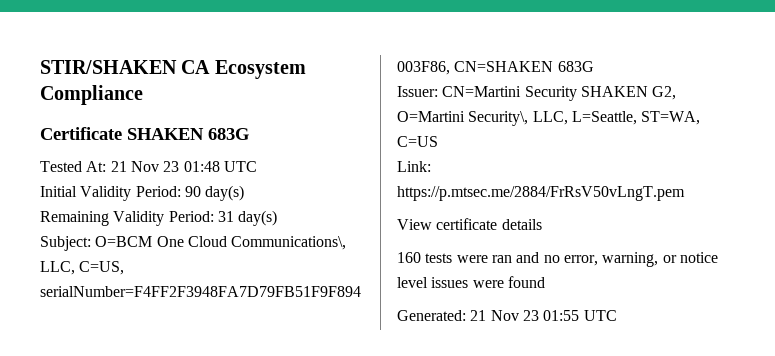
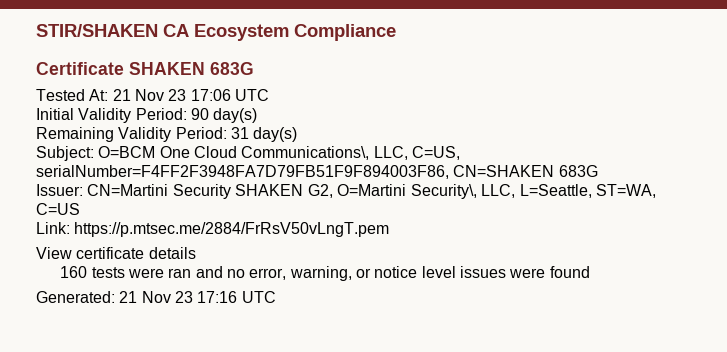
[183,161,220,172] 01:48 -> [190,89,231,101] 17:06
[543,310,580,321] 01:55 -> [197,291,238,303] 17:16

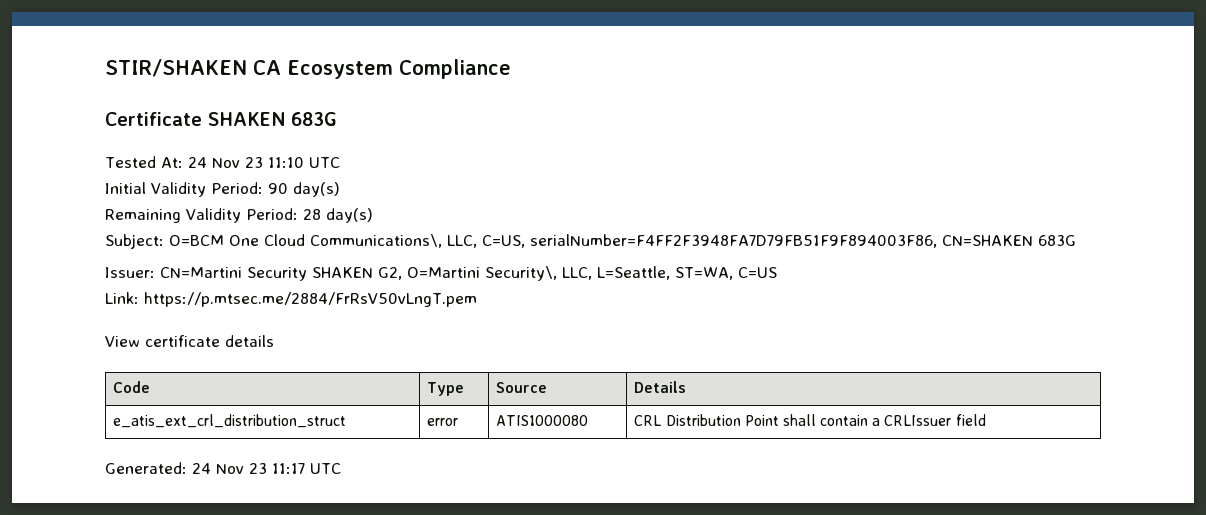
[112,89,231,101] 21 Nov 23 17:06 -> [187,157,304,168] 24 Nov 23 11:10
[230,127,249,139] 31 -> [302,209,321,220] 28
[60,266,590,281] // 160 tests were ran and no error, warning, or notice level issues were found -> [113,381,151,393] [427,382,465,396] [496,382,548,393] [634,381,687,393] [113,414,347,428] [427,418,459,426] [496,415,589,426] [634,414,986,426] // Code | Type | Source | Details // e_atis_ext_crl_distribution_struct | error | ATIS1000080 | CRL Distribution Point shall contain a CRLIssuer field
[119,291,238,303] 21 Nov 23 17:16 -> [192,463,305,474] 24 Nov 23 11:17

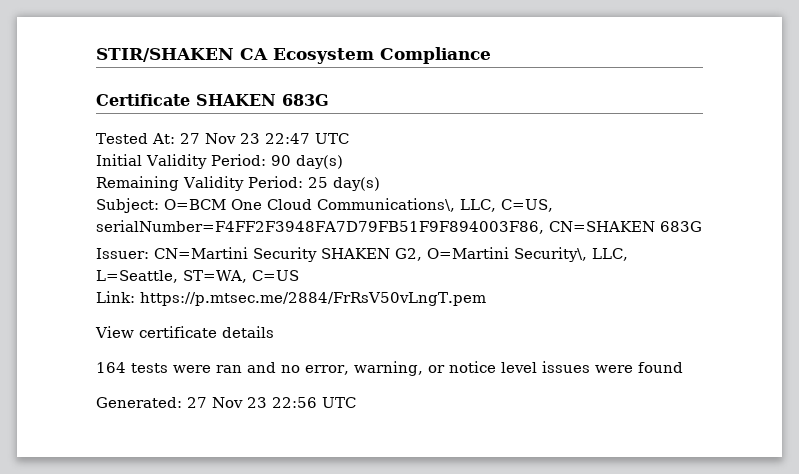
[187,157,304,168] 24 Nov 23 11:10 -> [179,133,310,144] 27 Nov 23 22:47
[302,209,321,220] 28 -> [307,177,328,188] 25
[113,381,151,393] [427,382,465,396] [496,382,548,393] [634,381,687,393] [113,414,347,428] [427,418,459,426] [496,415,589,426] [634,414,986,426] // Code | Type | Source | Details // e_atis_ext_crl_distribution_struct | error | ATIS1000080 | CRL Distribution Point shall contain a CRLIssuer field -> [96,361,683,376] // 164 tests were ran and no error, warning, or notice level issues were found
[192,463,305,474] 24 Nov 23 11:17 -> [187,397,317,408] 27 Nov 23 22:56

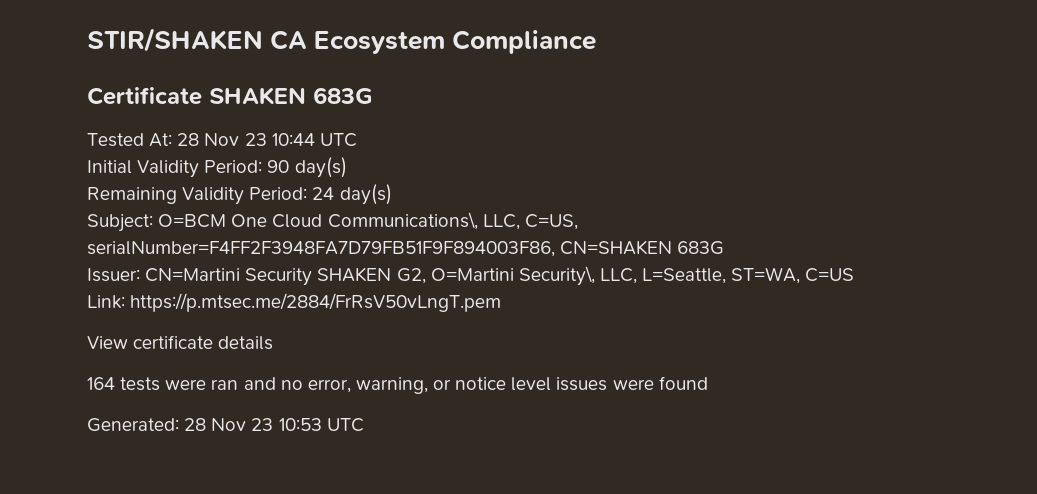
[179,133,310,144] 27 Nov 23 22:47 -> [177,133,315,146] 28 Nov 23 10:44
[307,177,328,188] 25 -> [312,187,335,200] 24
[187,397,317,408] 27 Nov 23 22:56 -> [184,418,322,431] 28 Nov 23 10:53

